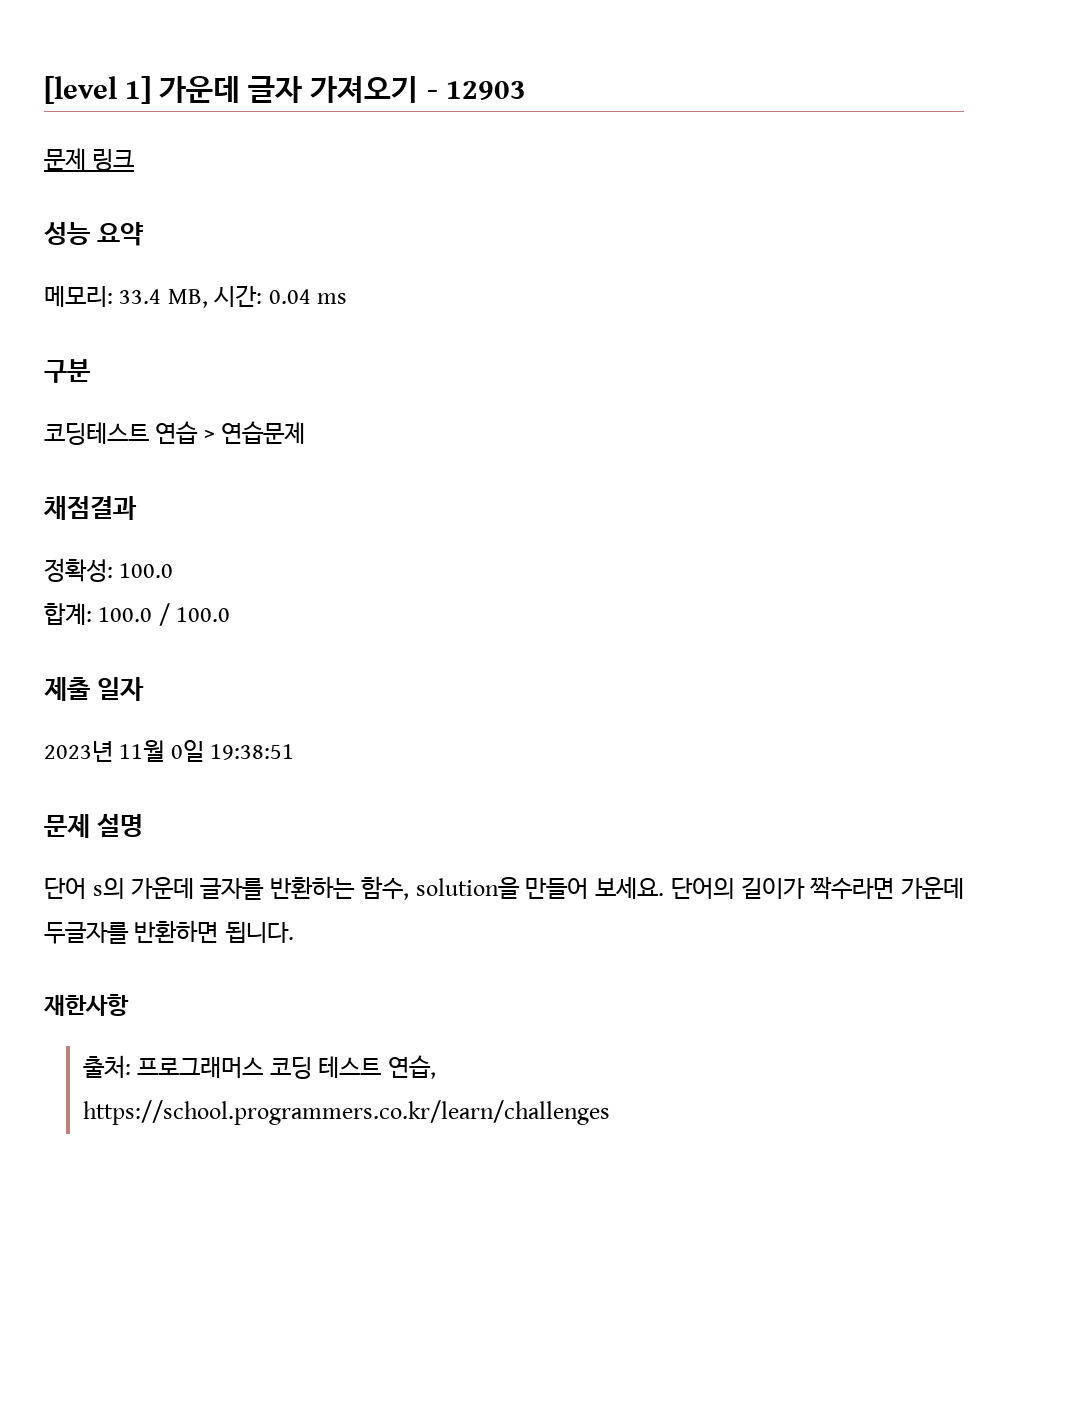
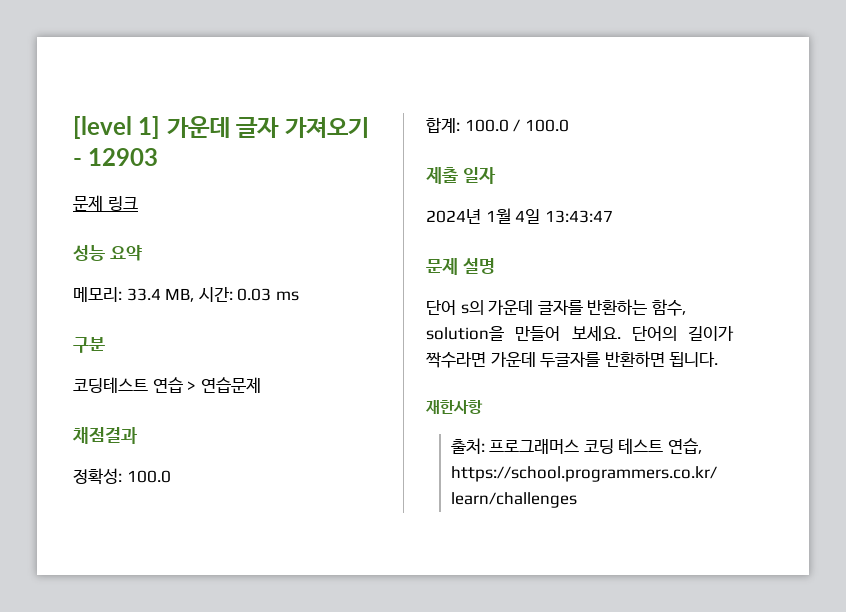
[268,289,311,304] 0.04 -> [237,288,272,301] 0.03
[44,740,295,762] 2023년 11월 0일 19:38:51 -> [426,208,613,224] 2024년 1월 4일 13:43:47

